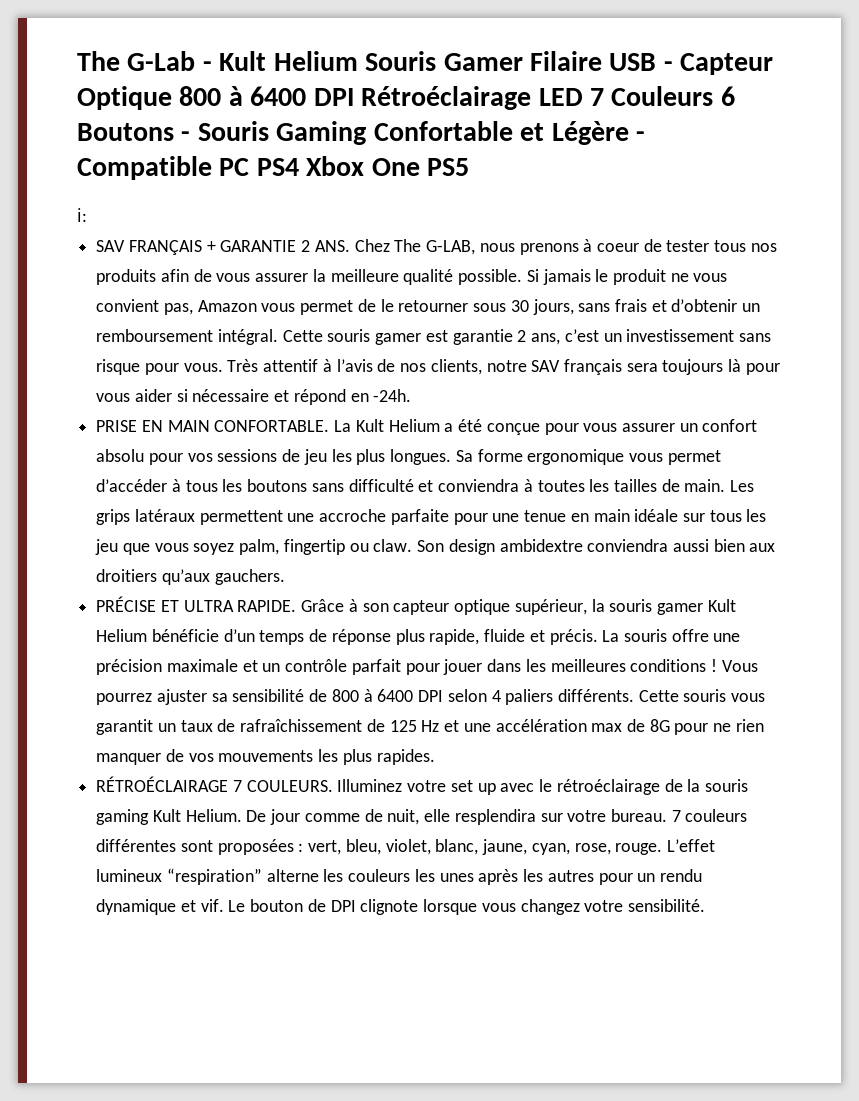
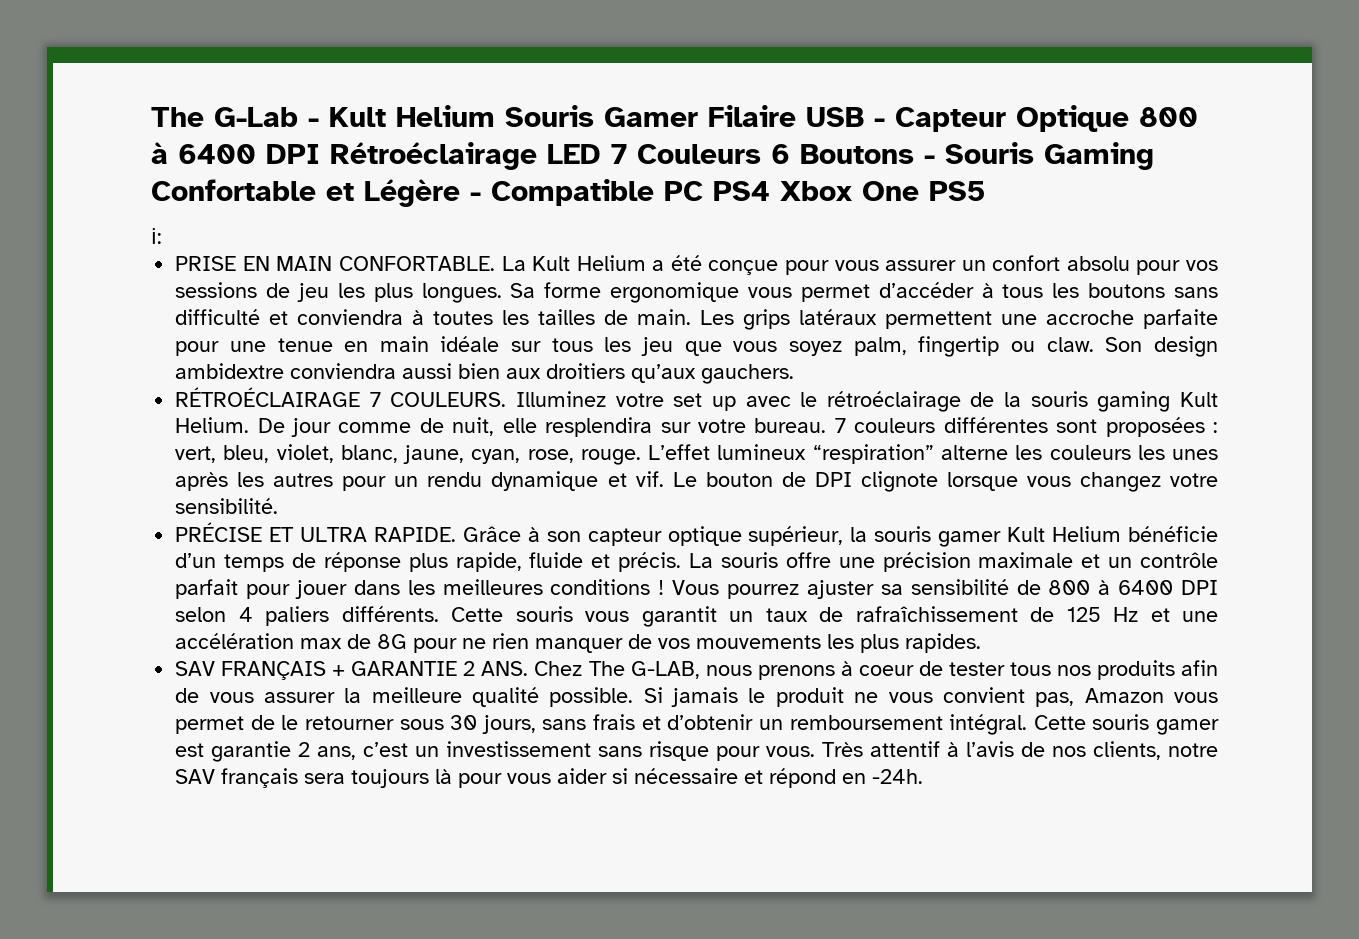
(87, 215) none -> [175,255,1219,275] [175,282,1218,303] [175,309,1219,330] [175,336,1219,357] [175,363,795,384] [175,387,1218,412] [175,417,1218,437] [175,444,1218,465] [175,471,1218,492] [175,498,279,514] [175,522,1218,547] [175,552,1218,572] [175,579,1218,599] [175,606,1218,627] [175,633,982,653] // PRISE EN MAIN CONFORTABLE. La Kult Helium a été conçue pour vous assurer un confort absolu pour vos sessions de jeu les plus longues. Sa forme ergonomique vous permet d’accéder à tous les boutons sans difficulté et conviendra à toutes les tailles de main. Les grips latéraux permettent une accroche parfaite pour une tenue en main idéale sur tous les jeu que vous soyez palm, fingertip ou claw. Son design ambidextre conviendra aussi bien aux droitiers qu’aux gauchers. // RÉTROÉCLAIRAGE 7 COULEURS. Illuminez votre set up avec le rétroéclairage de la souris gaming Kult Helium. De jour comme de nuit, elle resplendira sur votre bureau. 7 couleurs différentes sont proposées : vert, bleu, violet, blanc, jaune, cyan, rose, rouge. L’effet lumineux “respiration” alterne les couleurs les unes après les autres pour un rendu dynamique et vif. Le bouton de DPI clignote lorsque vous changez votre sensibilité. // PRÉCISE ET ULTRA RAPIDE. Grâce à son capteur optique supérieur, la souris gamer Kult Helium bénéficie d’un temps de réponse plus rapide, fluide et précis. La souris offre une précision maximale et un contrôle parfait pour jouer dans les meilleures conditions ! Vous pourrez ajuster sa sensibilité de 800 à 6400 DPI selon 4 paliers différents. Cette souris vous garantit un taux de rafraîchissement de 125 Hz et une accélération max de 8G pour ne rien manquer de vos mouvements les plus rapides.
[96,419,758,435] [96,449,721,465] [96,479,755,492] [96,509,767,525] [95,539,776,555] [96,569,285,585] [96,596,736,615] [96,629,741,645] [96,659,758,675] [96,689,766,705] [96,719,764,735] [96,749,435,765] [96,776,748,795] [96,809,748,825] [96,839,715,855] [96,868,702,885] [96,899,705,915] // PRISE EN MAIN CONFORTABLE. La Kult Helium a été conçue pour vous assurer un confort absolu pour vos sessions de jeu les plus longues. Sa forme ergonomique vous permet d’accéder à tous les boutons sans difficulté et conviendra à toutes les tailles de main. Les grips latéraux permettent une accroche parfaite pour une tenue en main idéale sur tous les jeu que vous soyez palm, fingertip ou claw. Son design ambidextre conviendra aussi bien aux droitiers qu’aux gauchers. // PRÉCISE ET ULTRA RAPIDE. Grâce à son capteur optique supérieur, la souris gamer Kult Helium bénéficie d’un temps de réponse plus rapide, fluide et précis. La souris offre une précision maximale et un contrôle parfait pour jouer dans les meilleures conditions ! Vous pourrez ajuster sa sensibilité de 800 à 6400 DPI selon 4 paliers différents. Cette souris vous garantit un taux de rafraîchissement de 125 Hz et une accélération max de 8G pour ne rien manquer de vos mouvements les plus rapides. // RÉTROÉCLAIRAGE 7 COULEURS. Illuminez votre set up avec le rétroéclairage de la souris gaming Kult Helium. De jour comme de nuit, elle resplendira sur votre bureau. 7 couleurs différentes sont proposées : vert, bleu, violet, blanc, jaune, cyan, rose, rouge. L’effet lumineux “respiration” alterne les couleurs les unes après les autres pour un rendu dynamique et vif. Le bouton de DPI clignote lorsque vous changez votre sensibilité. -> (924, 776) none

